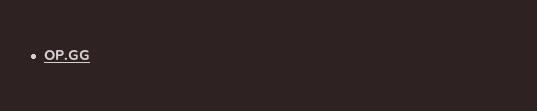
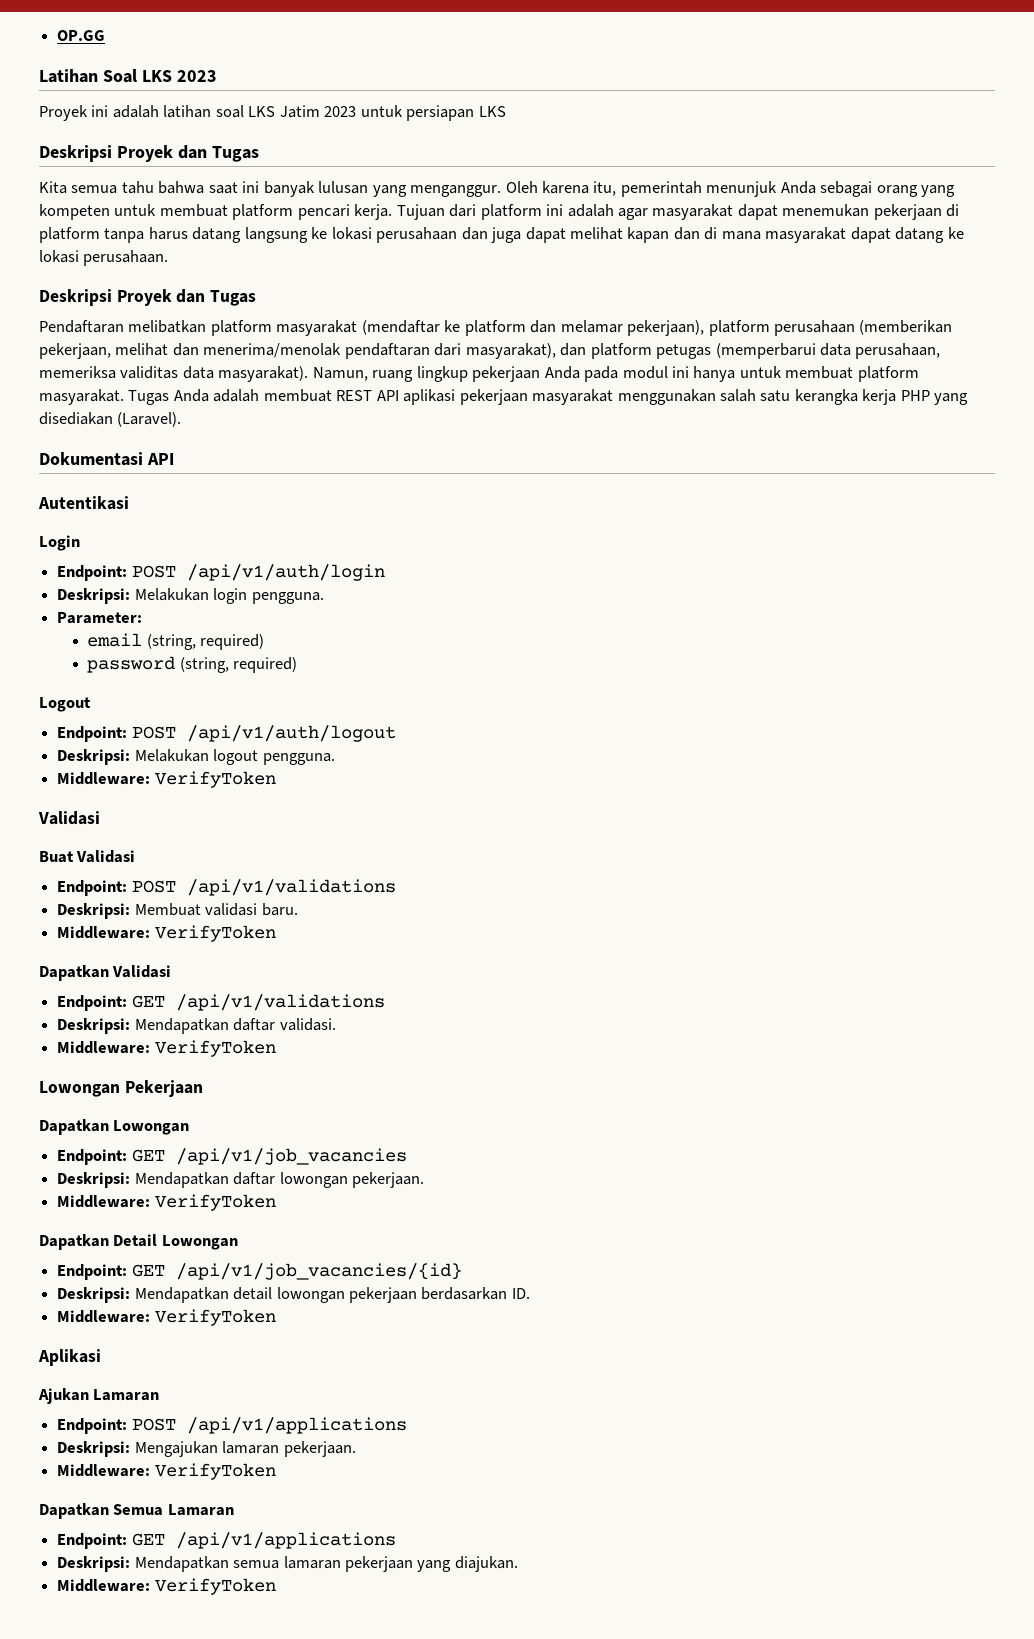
(90, 55) none -> [39,69,217,83] [39,105,506,121] [39,145,259,162] [39,181,956,197] [39,204,960,220] [39,227,964,243] [39,250,169,266] [39,289,257,306] [39,320,953,336] [39,343,941,359] [39,366,919,382] [39,389,969,405] [39,412,182,427] [39,452,174,466] [38,496,129,510] [39,535,80,551] [57,564,385,581] [57,588,324,604] [57,612,143,624] [87,633,265,650] [87,656,298,673] [39,697,91,712] [57,725,396,742] [57,749,335,765] [57,771,276,788] [38,811,100,825] [39,850,136,863] [57,879,396,896] [57,903,298,919] [57,925,276,942] [39,965,172,981] [57,994,385,1011] [57,1018,336,1034] [57,1040,276,1057] [39,1080,203,1097] [39,1119,190,1135] [57,1148,407,1165] [57,1172,424,1188] [57,1194,276,1211] [39,1234,238,1250] [57,1263,462,1280] [57,1287,530,1303] [57,1309,276,1326] [38,1349,101,1366] [38,1388,160,1404] [57,1417,407,1434] [57,1441,356,1457] [57,1463,276,1480] [39,1503,234,1519] [57,1532,396,1549] [57,1556,518,1572] [57,1578,276,1595] // Latihan Soal LKS 2023 // Proyek ini adalah latihan soal LKS Jatim 2023 untuk persiapan LKS // Deskripsi Proyek dan Tugas // Kita semua tahu bahwa saat ini banyak lulusan yang menganggur. Oleh karena itu, pemerintah menunjuk Anda sebagai orang yang kompeten untuk membuat platform pencari kerja. Tujuan dari platform ini adalah agar masyarakat dapat menemukan pekerjaan di platform tanpa harus datang langsung ke lokasi perusahaan dan juga dapat melihat kapan dan di mana masyarakat dapat datang ke lokasi perusahaan. // Deskripsi Proyek dan Tugas // Pendaftaran melibatkan platform masyarakat (mendaftar ke platform dan melamar pekerjaan), platform perusahaan (memberikan pekerjaan, melihat dan menerima/menolak pendaftaran dari masyarakat), dan platform petugas (memperbarui data perusahaan, memeriksa validitas data masyarakat). Namun, ruang lingkup pekerjaan Anda pada modul ini hanya untuk membuat platform masyarakat. Tugas Anda adalah membuat REST API aplikasi pekerjaan masyarakat menggunakan salah satu kerangka kerja PHP yang disediakan (Laravel). // Dokumentasi API // Autentikasi // Login // Endpoint: POST /api/v1/auth/login // Deskripsi: Melakukan login pengguna. // Parameter: // email (string, required) // password (string, required) // Logout // Endpoint: POST /api/v1/auth/logout // Deskripsi: Melakukan logout pengguna. // Middleware: VerifyToken // Validasi // Buat Validasi // Endpoint: POST /api/v1/validations // Deskripsi: Membuat validasi baru. // Middleware: VerifyToken // Dapatkan Validasi // Endpoint: GET /api/v1/validations // Deskripsi: Mendapatkan daftar validasi. // Middleware: VerifyToken // Lowongan Pekerjaan // Dapatkan Lowongan // Endpoint: GET /api/v1/job_vacancies // Deskripsi: Mendapatkan daftar lowongan pekerjaan. // Middleware: VerifyToken // Dapatkan Detail Lowongan // Endpoint: GET /api/v1/job_vacancies/{id} // Deskripsi: Mendapatkan detail lowongan pekerjaan berdasarkan ID. // Middleware: VerifyToken // Aplikasi // Ajukan Lamaran // Endpoint: POST /api/v1/applications // Deskripsi: Mengajukan lamaran pekerjaan. // Middleware: VerifyToken // Dapatkan Semua Lamaran // Endpoint: GET /api/v1/applications // Deskripsi: Mendapatkan semua lamaran pekerjaan yang diajukan. // Middleware: VerifyToken

